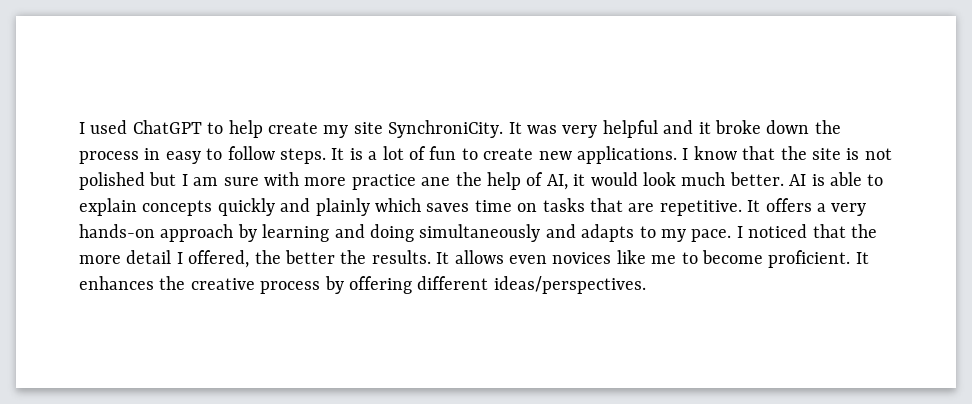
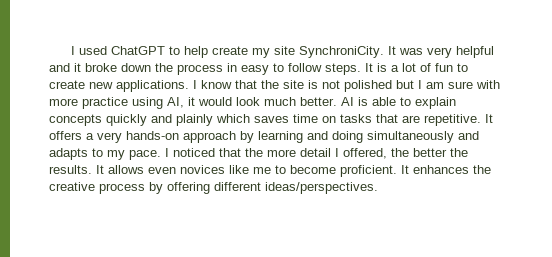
[421,172,544,190] ane the help of -> [132,97,163,109] using

